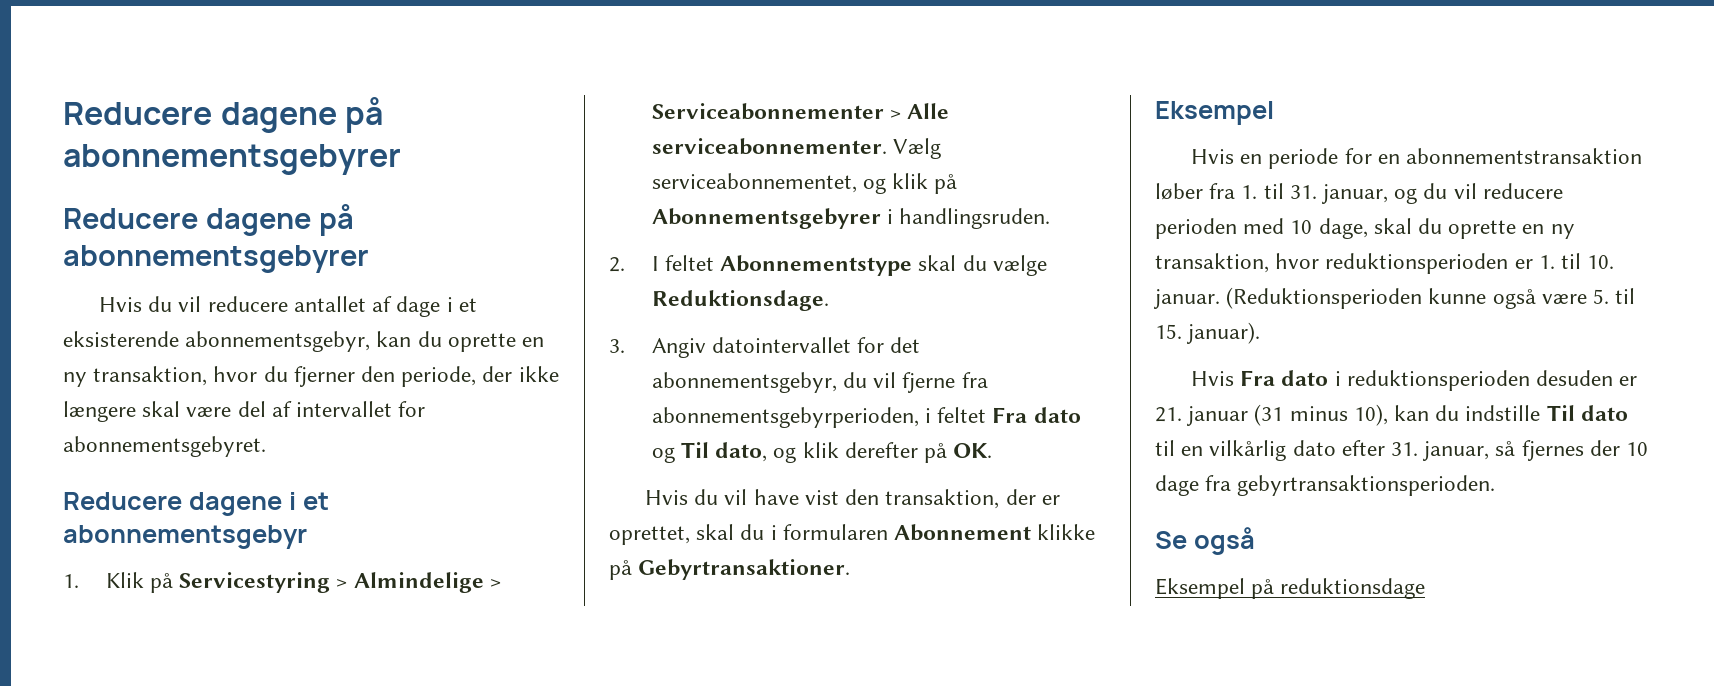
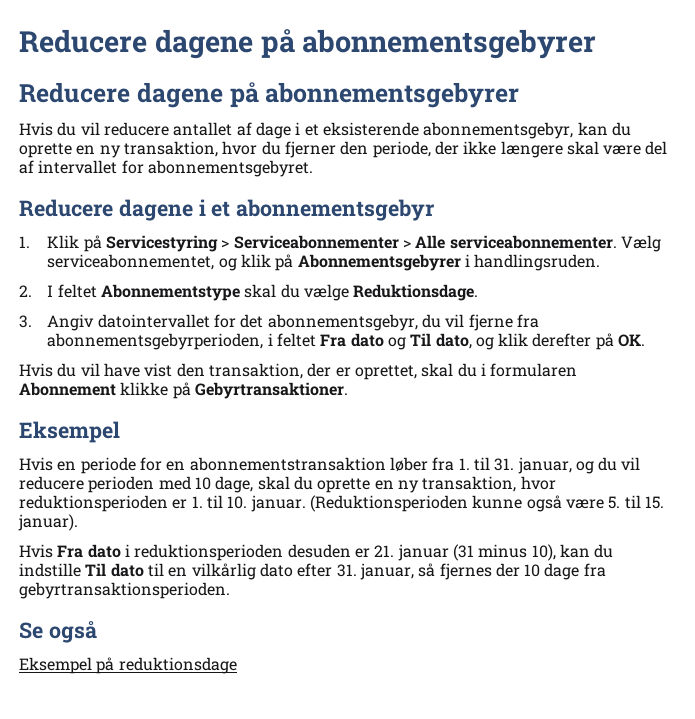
[353,572,501,593] Almindelige > -> (230, 244) none

